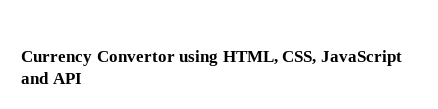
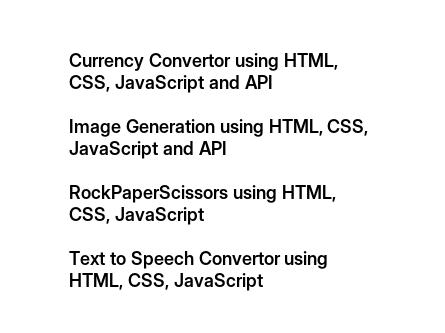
(82, 78) none -> [69,119,369,137] [69,141,227,159] [69,185,336,203] [69,207,204,225] [69,251,329,269] [69,273,263,291] // Image Generation using HTML, CSS, JavaScript and API // RockPaperScissors using HTML, CSS, JavaScript // Text to Speech Convertor using HTML, CSS, JavaScript

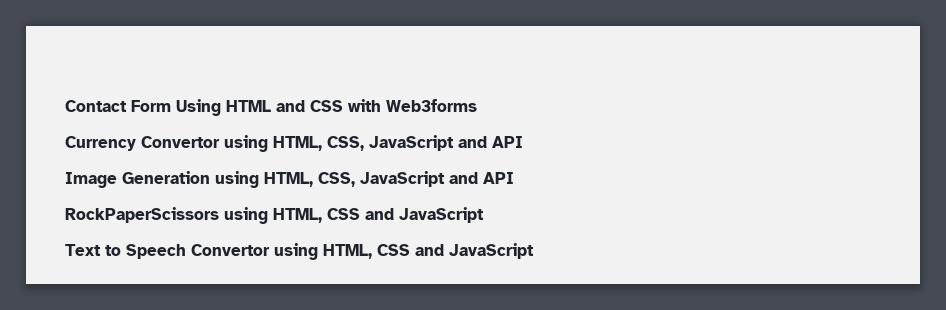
(69, 62) none -> [65,99,477,116] Contact Form Using HTML and CSS with Web3forms //
[69,207,110,224] CSS, -> [327,208,394,220] CSS and
[127,273,169,290] CSS, -> [377,244,444,256] CSS and

